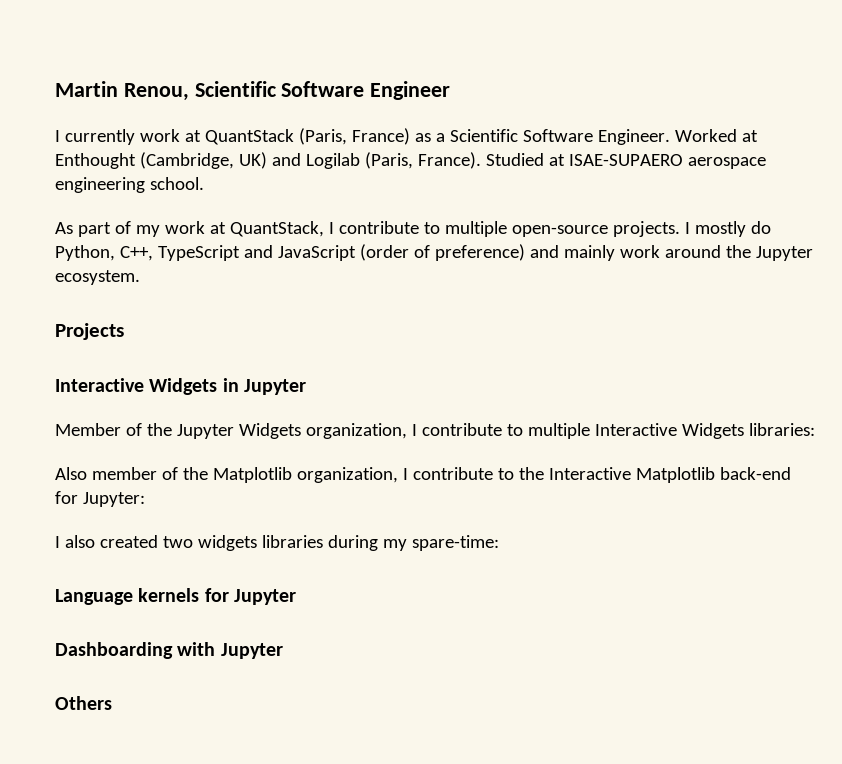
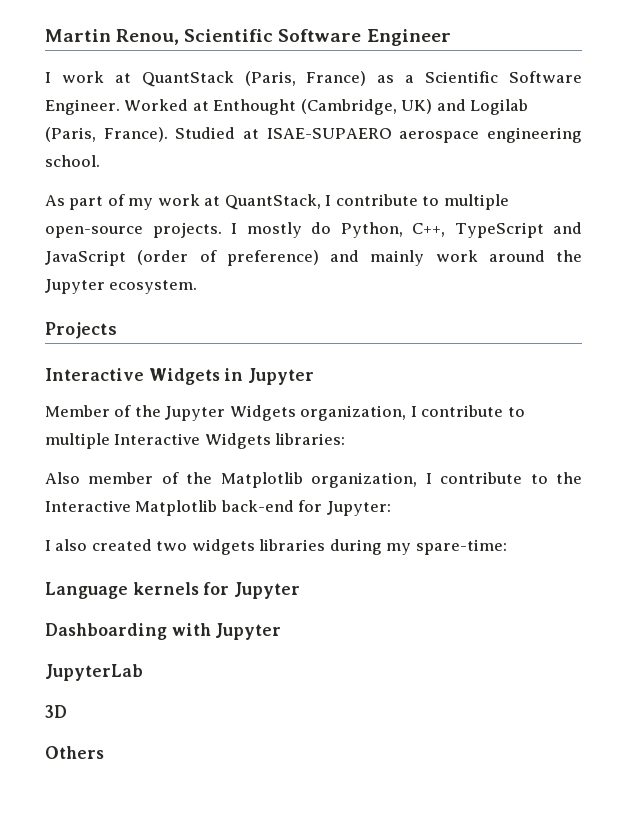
[64,129,135,145] currently -> (51, 77) none
(283, 651) none -> [45,664,143,681] [45,705,67,718] // JupyterLab // 3D

